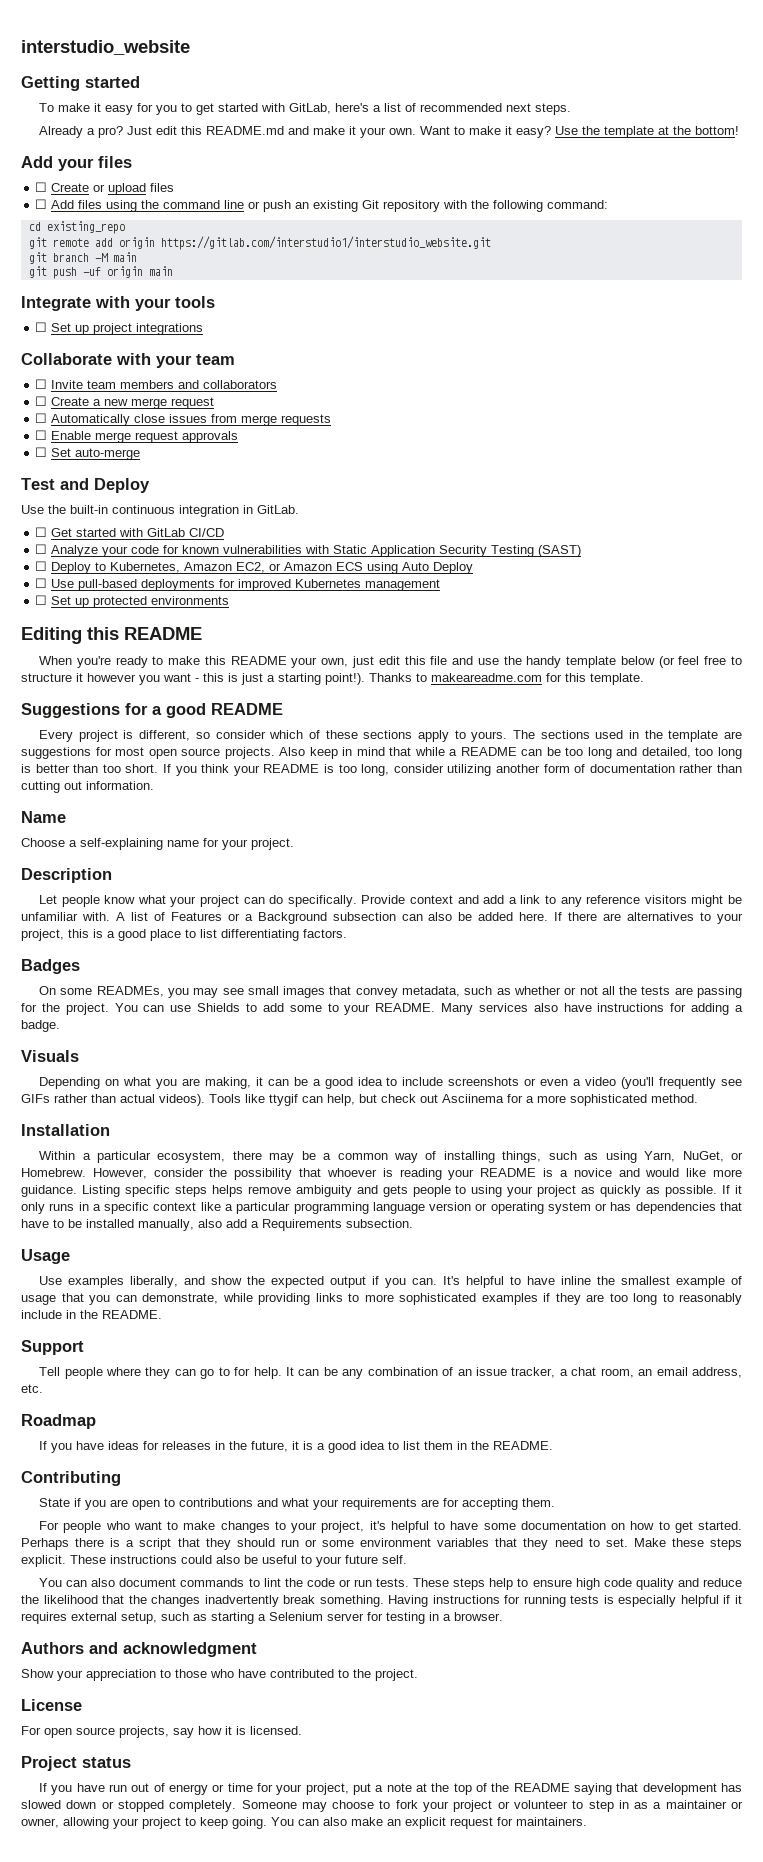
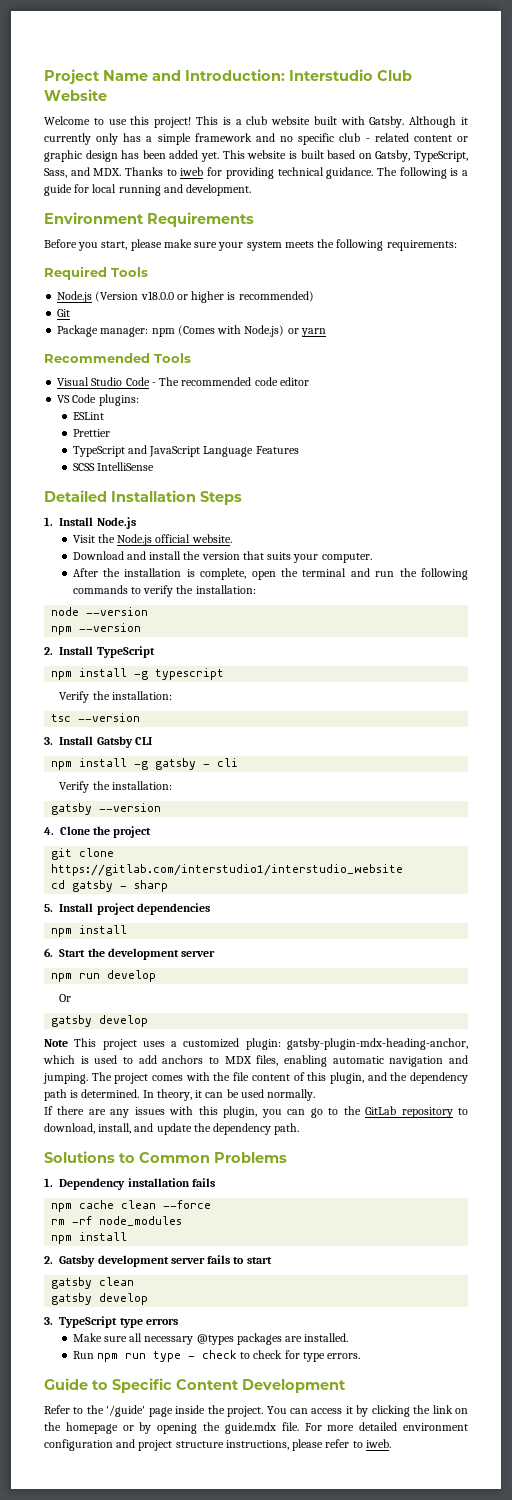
[21,40,190,55] [21,76,140,91] [39,103,572,115] [39,126,740,138] [21,156,132,171] [35,182,175,195] [35,199,609,212] [28,221,125,234] [28,236,491,250] [28,252,137,264] [28,266,173,279] [21,296,215,311] [35,322,204,335] [21,353,235,368] [35,379,278,389] [35,396,215,409] [35,413,332,426] [35,430,239,443] [35,447,141,460] [21,478,150,493] [21,505,299,517] [35,527,225,537] [35,544,582,557] [35,561,474,574] [35,578,441,591] [35,595,230,608] [21,627,202,644] [39,656,743,668] [21,673,644,685] [21,703,283,718] [39,730,743,742] [21,747,742,759] [21,764,743,776] [21,781,154,793] [21,811,66,823] [21,838,294,850] [21,868,112,883] [39,895,743,907] [21,912,744,924] [21,929,347,941] [21,959,80,974] [39,986,743,998] [21,1003,744,1015] [21,1020,60,1032] [21,1050,79,1062] [39,1077,743,1089] [21,1094,698,1106] [21,1124,110,1136] [39,1151,744,1163] [21,1168,743,1180] [21,1185,742,1197] [21,1202,743,1214] [21,1219,413,1231] [21,1249,70,1264] [39,1276,742,1288] [21,1293,742,1305] [21,1310,162,1319] [21,1340,84,1355] [39,1367,743,1379] [21,1384,43,1393] [21,1414,96,1429] [39,1441,554,1453] [21,1471,121,1486] [39,1498,556,1510] [39,1521,742,1533] [21,1538,743,1550] [21,1555,407,1567] [39,1578,743,1590] [21,1595,742,1607] [21,1612,503,1624] [21,1642,257,1657] [21,1669,418,1681] [21,1699,82,1711] [21,1726,302,1738] [21,1756,131,1771] [39,1783,743,1795] [21,1800,743,1812] [21,1817,587,1829] interstudio_website // Getting started // To make it easy for you to get started with GitLab, here's a list of recommended next steps. // Already a pro? Just edit this README.md and make it your own. Want to make it easy? Use the template at the bottom! // Add your files // ☐ Create or upload files // ☐ Add files using the command line or push an existing Git repository with the following command: // cd existing_repo // git remote add origin https://gitlab.com/interstudio1/interstudio_website.git // git branch -M main // git push -uf origin main // Integrate with your tools // ☐ Set up project integrations // Collaborate with your team // ☐ Invite team members and collaborators // ☐ Create a new merge request // ☐ Automatically close issues from merge requests // ☐ Enable merge request approvals // ☐ Set auto-merge // Test and Deploy // Use the built-in continuous integration in GitLab. // ☐ Get started with GitLab CI/CD // ☐ Analyze your code for known vulnerabilities with Static Application Security Testing (SAST) // ☐ Deploy to Kubernetes, Amazon EC2, or Amazon ECS using Auto Deploy // ☐ Use pull-based deployments for improved Kubernetes management // ☐ Set up protected environments // Editing this README // When you're ready to make this README your own, just edit this file and use the handy template below (or feel free to structure it however you want - this is just a starting point!). Thanks to makeareadme.com for this template. // Suggestions for a good README // Every project is different, so consider which of these sections apply to yours. The sections used in the template are suggestions for most open source projects. Also keep in mind that while a README can be too long and detailed, too long is better than too short. If you think your README is too long, consider utilizing another form of documentation rather than cutting out information. // Name // Choose a self-explaining name for your project. // Description // Let people know what your project can do specifically. Provide context and add a link to any reference visitors might be unfamiliar with. A list of Features or a Background subsection can also be added here. If there are alternatives to your project, this is a good place to list differentiating factors. // Badges // On some READMEs, you may see small images that convey metadata, such as whether or not all the tests are passing for the project. You can use Shields to add some to your README. Many services also have instructions for adding a badge. // Visuals // Depending on what you are making, it can be a good idea to include screenshots or even a video (you'll frequently see GIFs rather than actual videos). Tools like ttygif can help, but check out Asciinema for a more sophisticated method. // Installation // Within a particular ecosystem, there may be a common way of installing things, such as using Yarn, NuGet, or Homebrew. However, consider the possibility that whoever is reading your README is a novice and would like more guidance. Listing specific steps helps remove ambiguity and gets people to using your project as quickly as possible. If it only runs in a specific context like a particular programming language version or operating system or has dependencies that have to be installed manually, also add a Requirements subsection. // Usage // Use examples liberally, and show the expected output if you can. It's helpful to have inline the smallest example of usage that you can demonstrate, while providing links to more sophisticated examples if they are too long to reasonably include in the README. // Support // Tell people where they can go to for help. It can be any combination of an issue tracker, a chat room, an email address, etc. // Roadmap // If you have ideas for releases in the future, it is a good idea to list them in the README. // Contributing // State if you are open to contributions and what your requirements are for accepting them. // For people who want to make changes to your project, it's helpful to have some documentation on how to get started. Perhaps there is a script that they should run or some environment variables that they need to set. Make these steps explicit. These instructions could also be useful to your future self. // You can also document commands to lint the code or run tests. These steps help to ensure high code quality and reduce the likelihood that the changes inadvertently break something. Having instructions for running tests is especially helpful if it requires external setup, such as starting a Selenium server for testing in a browser. // Authors and acknowledgment // Show your appreciation to those who have contributed to the project. // License // For open source projects, say how it is licensed. // Project status // If you have run out of energy or time for your project, put a note at the top of the README saying that development has slowed down or stopped completely. Someone may choose to fork your project or volunteer to step in as a maintainer or owner, allowing your project to keep going. You can also make an explicit request for maintainers. -> [44,69,412,84] [44,89,107,101] [44,116,468,128] [44,133,468,145] [44,150,469,162] [44,167,468,179] [44,184,252,196] [44,212,254,227] [44,239,457,251] [44,266,148,280] [57,291,314,303] [57,309,71,317] [57,325,326,337] [44,353,191,363] [57,377,309,386] [57,394,139,406] [72,412,104,420] [72,429,110,437] [72,445,299,457] [72,462,154,471] [44,490,242,505] [44,517,136,529] [72,534,232,546] [72,551,372,563] [72,568,468,580] [72,585,256,597] [51,607,149,616] [51,623,142,635] [44,646,155,658] [51,668,225,680] [59,691,172,703] [51,713,141,722] [44,736,152,748] [51,758,239,770] [59,781,172,793] [51,803,162,815] [44,826,152,838] [51,848,115,860] [51,864,404,876] [51,880,169,892] [44,903,210,915] [51,925,128,937] [44,948,216,960] [51,970,157,982] [59,994,72,1002] [51,1015,149,1027] [44,1038,468,1050] [43,1055,469,1067] [43,1072,468,1084] [44,1089,316,1101] [44,1106,468,1118] [44,1123,300,1135] [44,1151,287,1163] [44,1178,215,1190] [51,1200,212,1212] [51,1216,183,1226] [51,1232,128,1244] [44,1255,272,1267] [51,1277,135,1289] [51,1293,149,1305] [44,1316,178,1328] [72,1333,349,1345] [72,1350,361,1362] [44,1378,346,1393] [44,1405,468,1417] [44,1422,468,1434] [44,1439,391,1451] Project Name and Introduction: Interstudio Club Website // Welcome to use this project! This is a club website built with Gatsby. Although it currently only has a simple framework and no specific club - related content or graphic design has been added yet. This website is built based on Gatsby, TypeScript, Sass, and MDX. Thanks to iweb for providing technical guidance. The following is a guide for local running and development. // Environment Requirements // Before you start, please make sure your system meets the following requirements: // Required Tools // Node.js (Version v18.0.0 or higher is recommended) // Git // Package manager: npm (Comes with Node.js) or yarn // Recommended Tools // Visual Studio Code - The recommended code editor // VS Code plugins: // ESLint // Prettier // TypeScript and JavaScript Language Features // SCSS IntelliSense // Detailed Installation Steps // 1. Install Node.js // Visit the Node.js official website. // Download and install the version that suits your computer. // After the installation is complete, open the terminal and run the following commands to verify the installation: // node --version // npm --version // 2. Install TypeScript // npm install -g typescript // Verify the installation: // tsc --version // 3. Install Gatsby CLI // npm install -g gatsby - cli // Verify the installation: // gatsby --version // 4. Clone the project // git clone https://gitlab.com/interstudio1/interstudio_website // cd gatsby - sharp // 5. Install project dependencies // npm install // 6. Start the development server // npm run develop // Or // gatsby develop // Note This project uses a customized plugin: gatsby-plugin-mdx-heading-anchor, which is used to add anchors to MDX files, enabling automatic navigation and jumping. The project comes with the file content of this plugin, and the dependency path is determined. In theory, it can be used normally. // If there are any issues with this plugin, you can go to the GitLab repository to download, install, and update the dependency path. // Solutions to Common Problems // 1. Dependency installation fails // npm cache clean --force // rm -rf node_modules // npm install // 2. Gatsby development server fails to start // gatsby clean // gatsby develop // 3. TypeScript type errors // Make sure all necessary @types packages are installed. // Run npm run type - check to check for type errors. // Guide to Specific Content Development // Refer to the '/guide' page inside the project. You can access it by clicking the link on the homepage or by opening the guide.mdx file. For more detailed environment configuration and project structure instructions, please refer to iweb.

